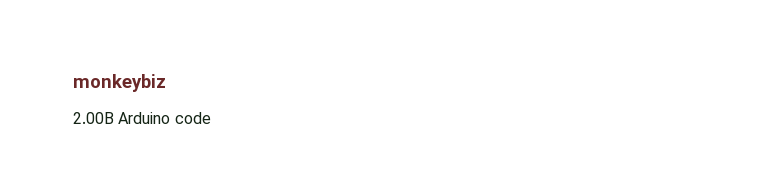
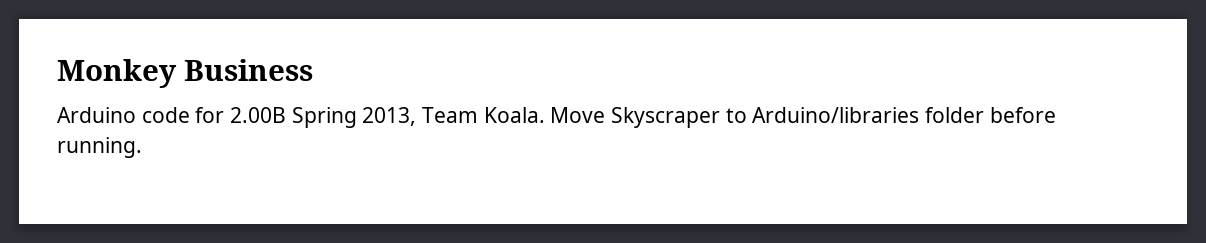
[73,74,166,92] [73,112,211,124] monkeybiz // 2.00B Arduino code -> [57,59,313,88] [57,107,1056,128] [57,137,142,158] Monkey Business // Arduino code for 2.00B Spring 2013, Team Koala. Move Skyscraper to Arduino/libraries folder before running.

